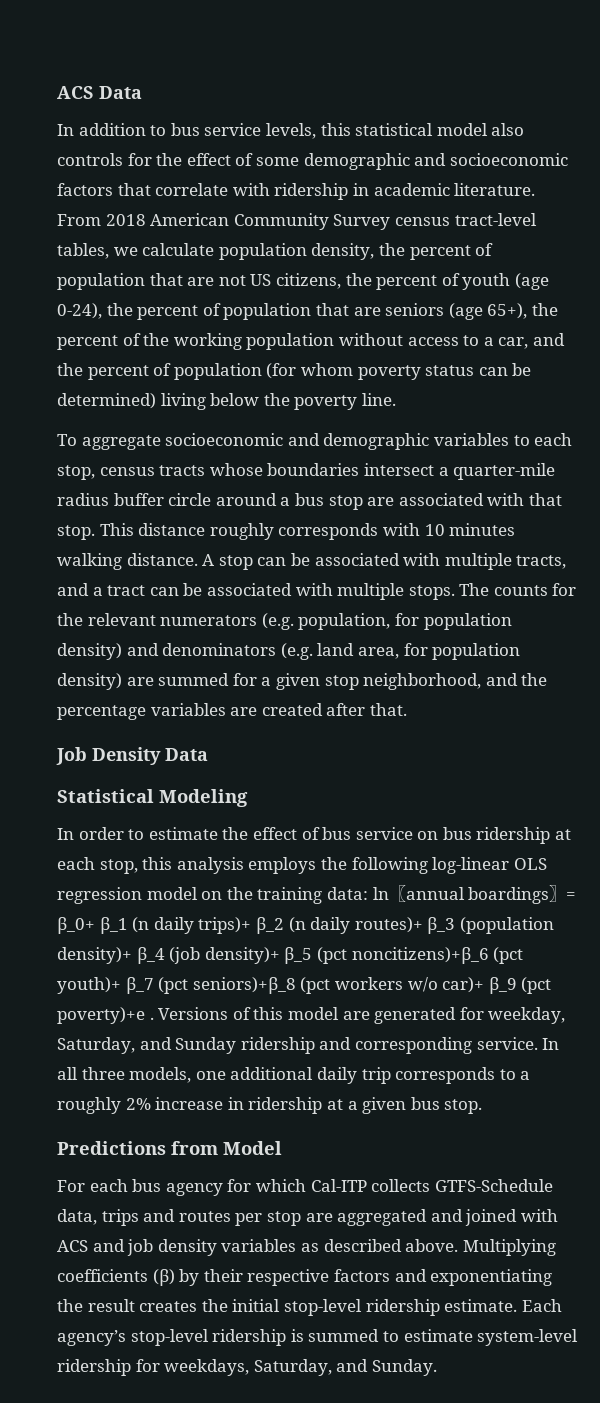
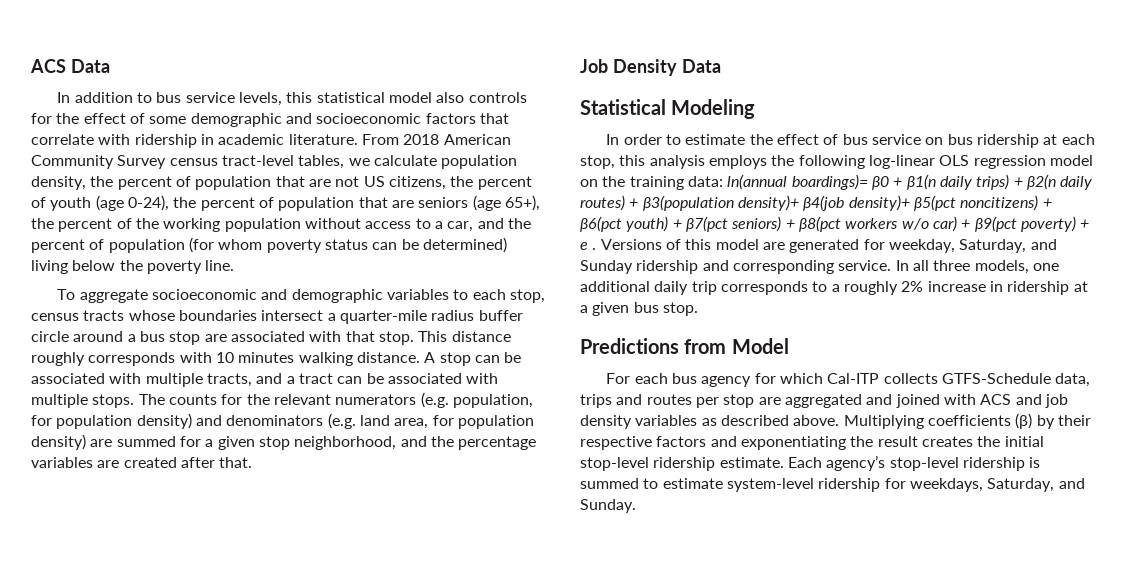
[372,885,577,904] [57,917,554,934] [57,947,524,964] [57,977,552,994] [57,1007,145,1024] ln〖annual boardings〗= β_0+ β_1 (n daily trips)+ β_2 (n daily routes)+ β_3 (population density)+ β_4 (job density)+ β_5 (pct noncitizens)+β_6 (pct youth)+ β_7 (pct seniors)+β_8 (pct workers w/o car)+ β_9 (pct poverty)+e -> [727,174,1093,190] [580,195,1052,211] [580,216,1090,232] [580,242,588,250] ln(annual boardings)= β0 + β1(n daily trips) + β2(n daily routes) + β3(population density)+ β4(job density)+ β5(pct noncitizens) + β6(pct youth) + β7(pct seniors) + β8(pct workers w/o car) + β9(pct poverty) + e

